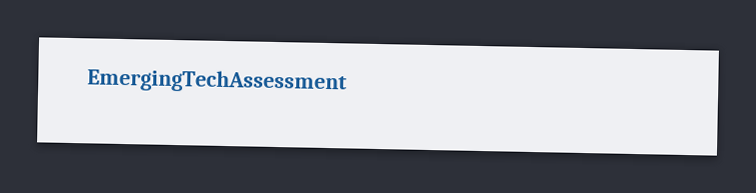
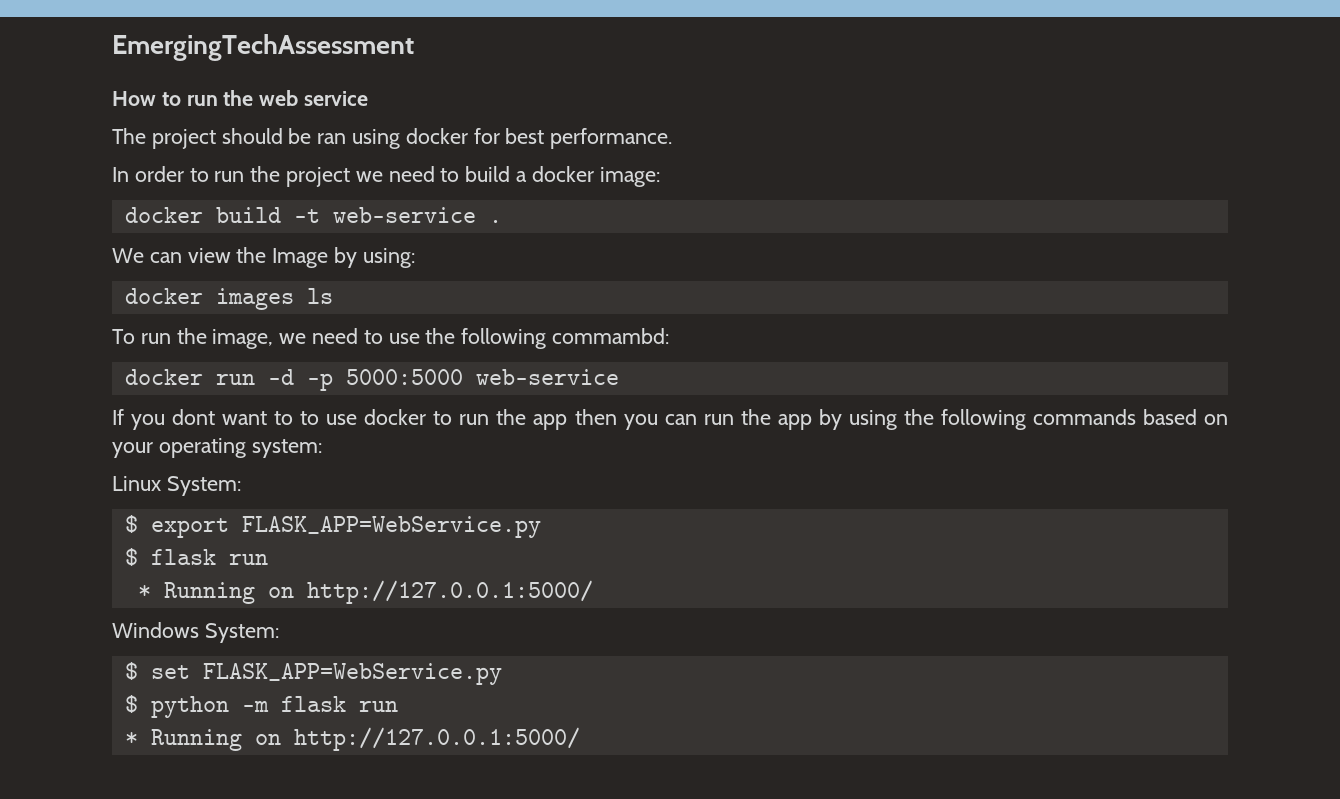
(347, 81) none -> [112,90,369,106] [112,128,673,149] [112,166,660,187] [124,207,502,223] [112,247,415,268] [124,288,333,310] [112,328,670,349] [124,369,619,391] [112,409,1228,430] [112,438,322,458] [112,476,241,496] [124,515,541,538] [124,548,268,566] [137,580,593,604] [112,622,279,643] [124,662,502,685] [124,695,398,718] [124,727,580,751] // How to run the web service // The project should be ran using docker for best performance. // In order to run the project we need to build a docker image: // docker build -t web-service . // We can view the Image by using: // docker images ls // To run the image, we need to use the following commambd: // docker run -d -p 5000:5000 web-service // If you dont want to to use docker to run the app then you can run the app by using the following commands based on your operating system: // Linux System: // $ export FLASK_APP=WebService.py // $ flask run // * Running on http://127.0.0.1:5000/ // Windows System: // $ set FLASK_APP=WebService.py // $ python -m flask run // * Running on http://127.0.0.1:5000/

